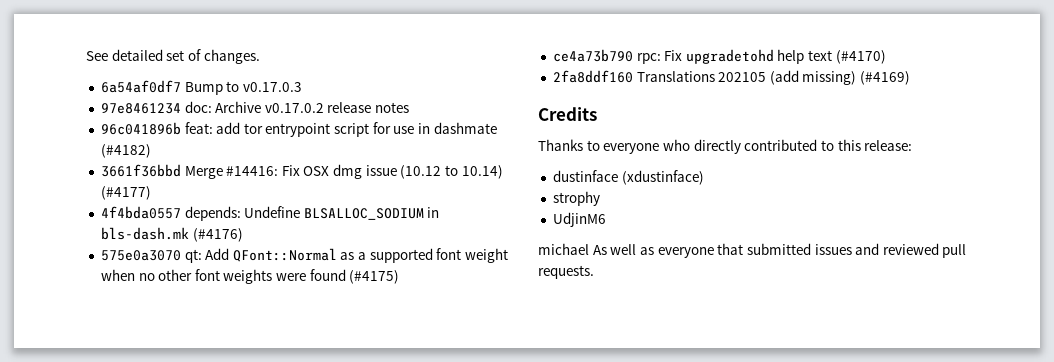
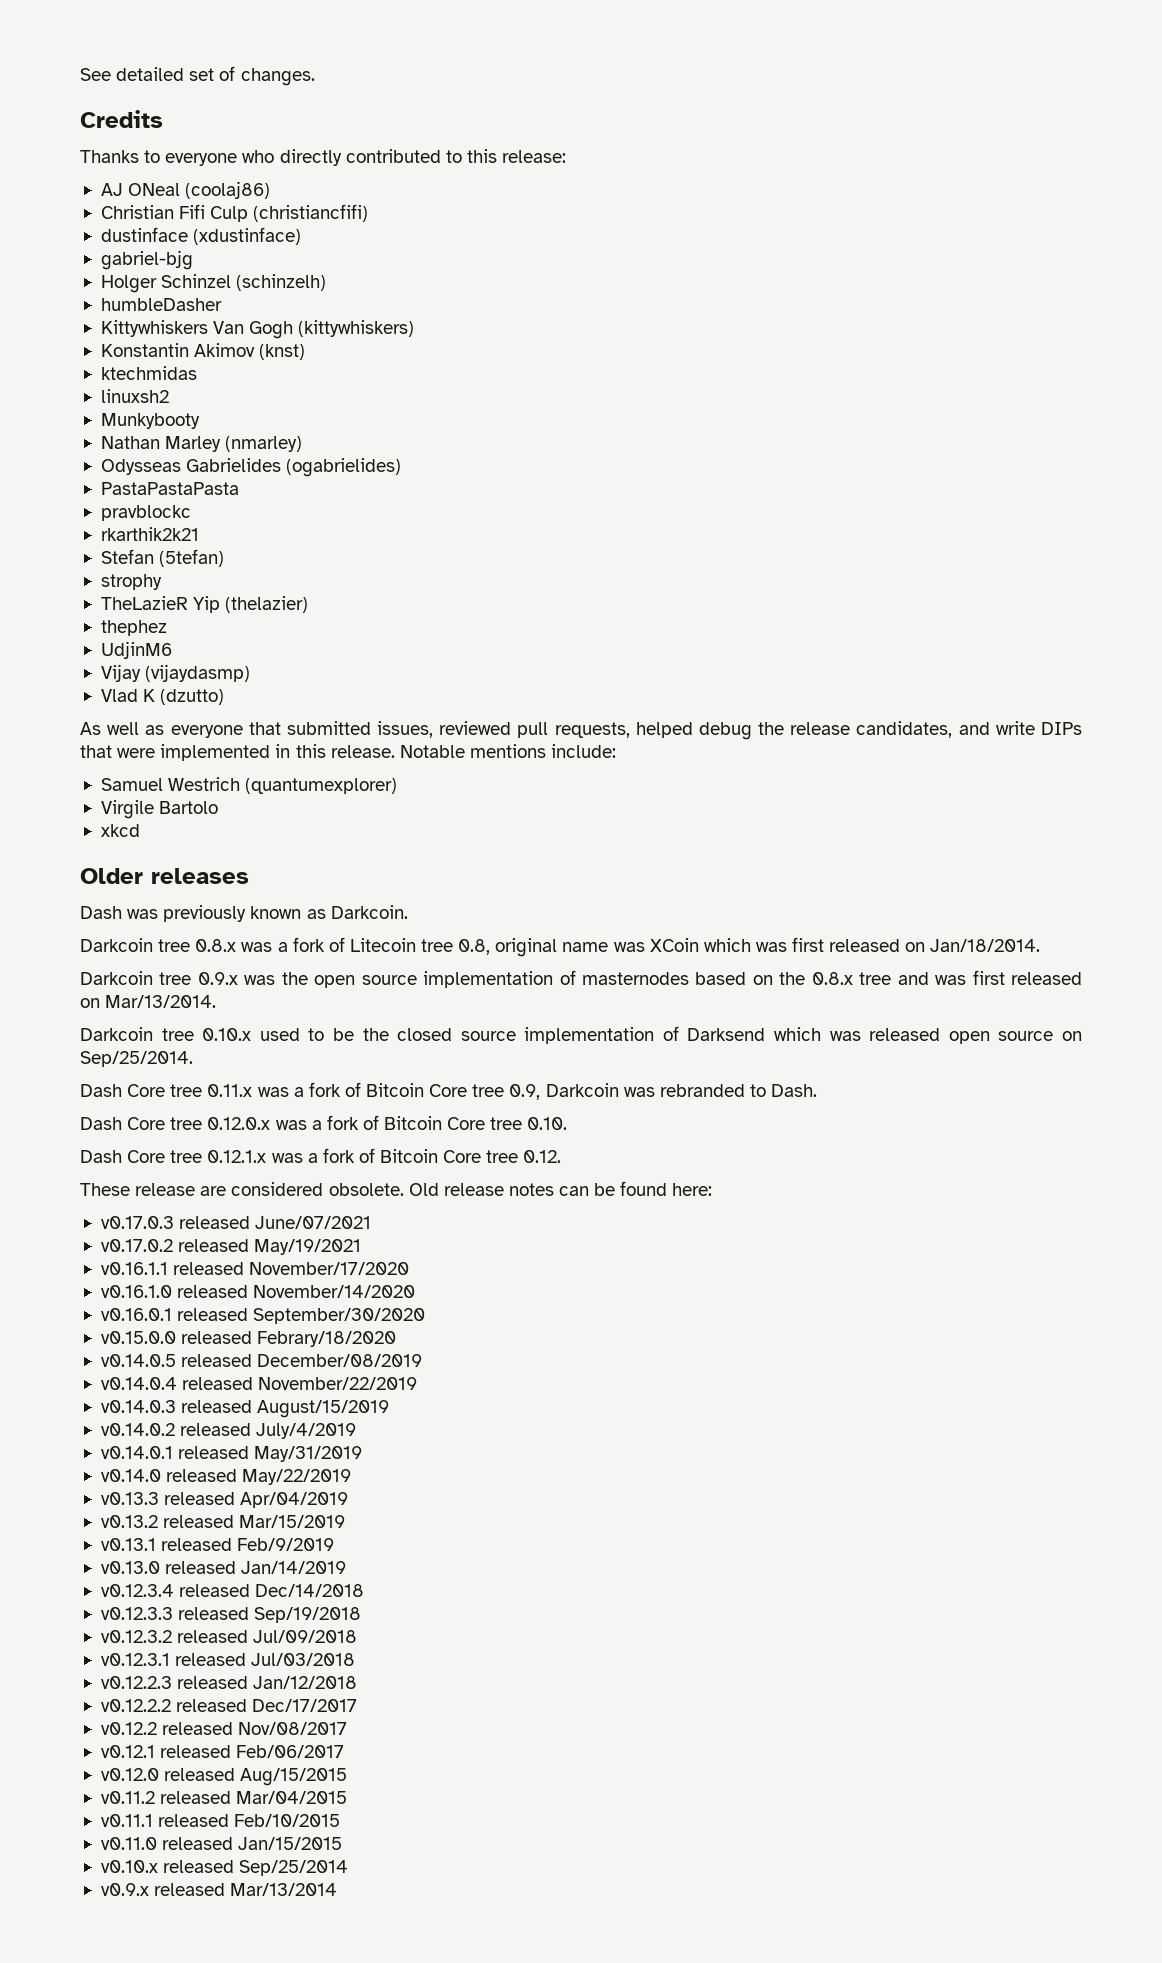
[100,80,302,95] [100,101,410,114] [100,122,497,137] [100,144,151,158] [100,164,503,179] [100,186,151,200] [100,206,440,221] [100,227,243,242] [100,248,509,263] [100,269,400,284] [552,49,886,64] [552,70,911,85] // 6a54af0df7 Bump to v0.17.0.3 // 97e8461234 doc: Archive v0.17.0.2 release notes // 96c041896b feat: add tor entrypoint script for use in dashmate (#4182) // 3661f36bbd Merge #14416: Fix OSX dmg issue (10.12 to 10.14) (#4177) // 4f4bda0557 depends: Undefine BLSALLOC_SODIUM in bls-dash.mk (#4176) // 575e0a3070 qt: Add QFont::Normal as a supported font weight when no other font weights were found (#4175) // ce4a73b790 rpc: Fix upgradetohd help text (#4170) // 2fa8ddf160 Translations 202105 (add missing) (#4169) -> (315, 77) none
[552,170,704,185] [552,191,600,206] [552,212,606,227] [538,243,589,255] dustinface (xdustinface) // strophy // UdjinM6 // michael -> [100,181,271,199] [100,204,369,222] [100,227,302,245] [100,250,193,270] [100,274,327,293] [100,298,222,311] [100,320,415,339] [100,343,306,360] [100,366,197,380] [100,389,169,403] [100,413,200,429] [100,436,303,452] [100,458,402,477] [100,482,239,495] [100,505,191,521] [100,527,199,541] [100,549,225,567] [100,574,162,590] [100,596,309,613] [100,620,167,636] [100,641,172,659] [100,664,251,682] [100,689,225,705] AJ ONeal (coolaj86) // Christian Fifi Culp (christiancfifi) // dustinface (xdustinface) // gabriel-bjg // Holger Schinzel (schinzelh) // humbleDasher // Kittywhiskers Van Gogh (kittywhiskers) // Konstantin Akimov (knst) // ktechmidas // linuxsh2 // Munkybooty // Nathan Marley (nmarley) // Odysseas Gabrielides (ogabrielides) // PastaPastaPasta // pravblockc // rkarthik2k21 // Stefan (5tefan) // strophy // TheLazieR Yip (thelazier) // thephez // UdjinM6 // Vijay (vijaydasmp) // Vlad K (dzutto) //
[814,243,967,258] [538,265,594,279] issues and reviewed pull requests. -> [377,721,1082,740] [80,744,617,761] [100,777,398,794] [100,800,219,819] [100,824,140,837] [80,868,249,884] [80,905,408,922] [80,937,1041,957] [80,970,1083,988] [80,995,217,1008] [80,1026,1083,1044] [80,1051,193,1067] [80,1082,818,1100] [80,1115,568,1130] [80,1148,562,1163] [80,1181,713,1196] [100,1216,372,1229] [100,1239,362,1255] [100,1262,410,1275] [100,1285,416,1298] [100,1308,426,1324] [100,1331,397,1347] [100,1354,423,1367] [100,1377,418,1390] [100,1400,390,1418] [100,1423,357,1439] [100,1446,363,1462] [100,1469,352,1485] [100,1492,349,1508] [100,1515,346,1528] [100,1538,335,1551] [100,1561,347,1574] [100,1584,365,1597] [100,1607,362,1623] [100,1630,358,1643] [100,1653,356,1666] [100,1676,358,1689] [100,1699,358,1712] [100,1722,348,1735] [100,1745,345,1758] [100,1768,348,1786] [100,1791,348,1804] [100,1814,341,1827] [100,1837,343,1850] [100,1860,349,1876] [100,1883,338,1896] issues, reviewed pull requests, helped debug the release candidates, and write DIPs that were implemented in this release. Notable mentions include: // Samuel Westrich (quantumexplorer) // Virgile Bartolo // xkcd // Older releases // Dash was previously known as Darkcoin. // Darkcoin tree 0.8.x was a fork of Litecoin tree 0.8, original name was XCoin which was first released on Jan/18/2014. // Darkcoin tree 0.9.x was the open source implementation of masternodes based on the 0.8.x tree and was first released on Mar/13/2014. // Darkcoin tree 0.10.x used to be the closed source implementation of Darksend which was released open source on Sep/25/2014. // Dash Core tree 0.11.x was a fork of Bitcoin Core tree 0.9, Darkcoin was rebranded to Dash. // Dash Core tree 0.12.0.x was a fork of Bitcoin Core tree 0.10. // Dash Core tree 0.12.1.x was a fork of Bitcoin Core tree 0.12. // These release are considered obsolete. Old release notes can be found here: // v0.17.0.3 released June/07/2021 // v0.17.0.2 released May/19/2021 // v0.16.1.1 released November/17/2020 // v0.16.1.0 released November/14/2020 // v0.16.0.1 released September/30/2020 // v0.15.0.0 released Febrary/18/2020 // v0.14.0.5 released December/08/2019 // v0.14.0.4 released November/22/2019 // v0.14.0.3 released August/15/2019 // v0.14.0.2 released July/4/2019 // v0.14.0.1 released May/31/2019 // v0.14.0 released May/22/2019 // v0.13.3 released Apr/04/2019 // v0.13.2 released Mar/15/2019 // v0.13.1 released Feb/9/2019 // v0.13.0 released Jan/14/2019 // v0.12.3.4 released Dec/14/2018 // v0.12.3.3 released Sep/19/2018 // v0.12.3.2 released Jul/09/2018 // v0.12.3.1 released Jul/03/2018 // v0.12.2.3 released Jan/12/2018 // v0.12.2.2 released Dec/17/2017 // v0.12.2 released Nov/08/2017 // v0.12.1 released Feb/06/2017 // v0.12.0 released Aug/15/2015 // v0.11.2 released Mar/04/2015 // v0.11.1 released Feb/10/2015 // v0.11.0 released Jan/15/2015 // v0.10.x released Sep/25/2014 // v0.9.x released Mar/13/2014

